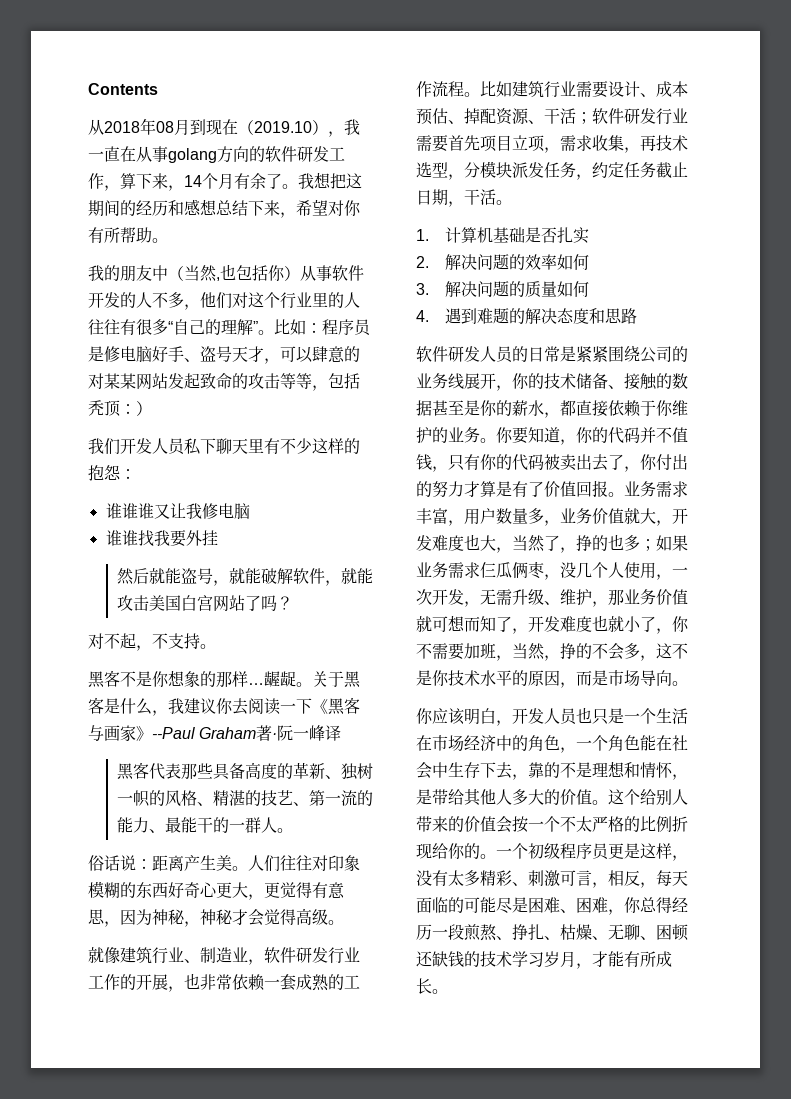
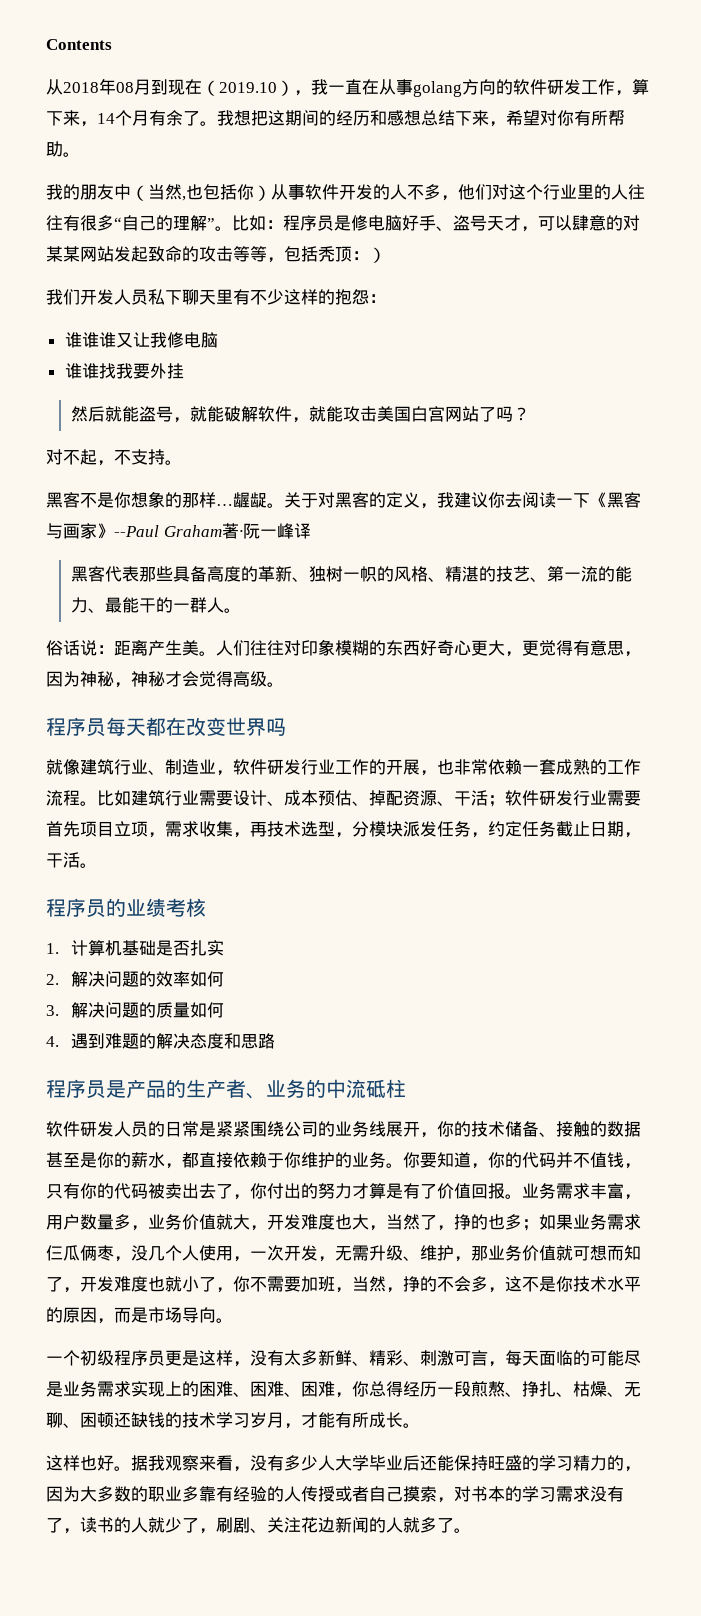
[344,671,361,688] [88,697,152,715] 黑客是什么 -> [318,492,420,508] 对黑客的定义
(344, 922) none -> [46,717,286,737] // 程序员每天都在改变世界吗
(512, 202) none -> [46,898,206,918] // 程序员的业绩考核
(637, 316) none -> [46,1079,406,1099] // 程序员是产品的生产者、业务的中流砥柱
[416,707,688,726] [416,735,688,753] [416,761,688,780] [416,789,688,806] [416,816,688,833] [416,843,496,859] 你应该明白，开发人员也只是一个生活在市场经济中的角色，一个角色能在社会中生存下去，靠的不是理想和情怀，是带给其他人多大的价值。这个给别人带来的价值会按一个不太严格的比例折现给你的。 -> (233, 1320) none
(480, 878) none -> [318,1350,369,1366] 新鲜、
[608,870,656,888] 相反， -> (505, 1364) none
(528, 905) none -> [63,1381,250,1397] 业务需求实现上的困难、
(448, 991) none -> [46,1455,641,1472] [46,1486,624,1503] [46,1517,471,1534] // 这样也好。据我观察来看，没有多少人大学毕业后还能保持旺盛的学习精力的，因为大多数的职业多靠有经验的人传授或者自己摸索，对书本的学习需求没有了，读书的人就少了，刷剧、关注花边新闻的人就多了。

